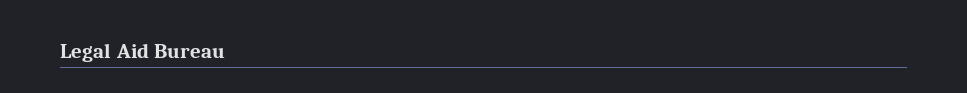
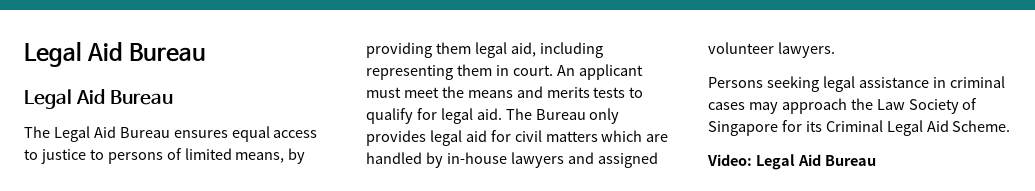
[60,43,226,62] Legal Aid Bureau -> [24,41,207,67] [24,89,173,109] [24,126,318,142] [24,148,306,164] [366,42,603,58] [366,64,643,80] [366,86,644,98] [366,108,620,124] [366,130,669,146] [366,152,658,168] [708,42,835,58] [708,76,1005,92] [708,98,978,114] [708,120,1011,136] [707,154,876,170] Legal Aid Bureau // Legal Aid Bureau // The Legal Aid Bureau ensures equal access to justice to persons of limited means, by providing them legal aid, including representing them in court. An applicant must meet the means and merits tests to qualify for legal aid. The Bureau only provides legal aid for civil matters which are handled by in-house lawyers and assigned volunteer lawyers. // Persons seeking legal assistance in criminal cases may approach the Law Society of Singapore for its Criminal Legal Aid Scheme. // Video: Legal Aid Bureau

